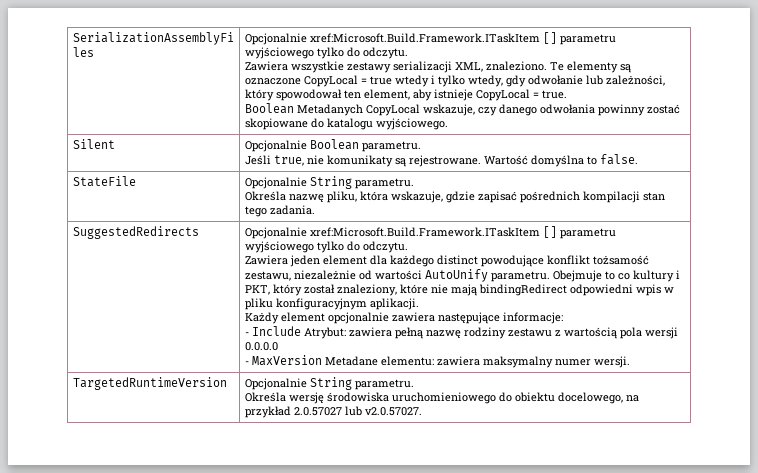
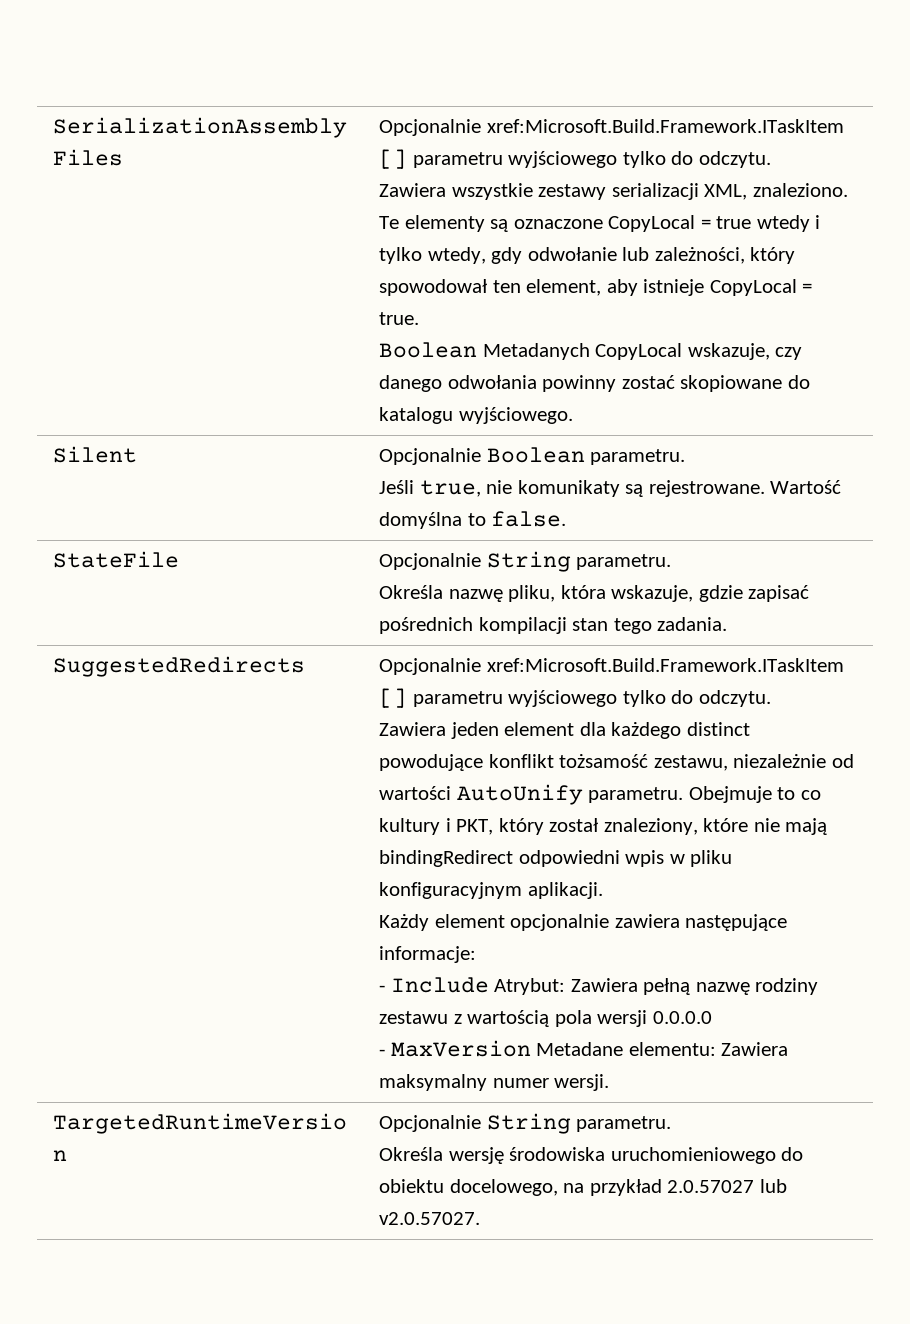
[348,327,392,337] zawiera -> [570,978,638,992] Zawiera
[436,356,480,366] zawiera -> [721,1042,789,1056] Zawiera

